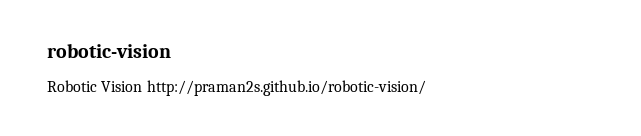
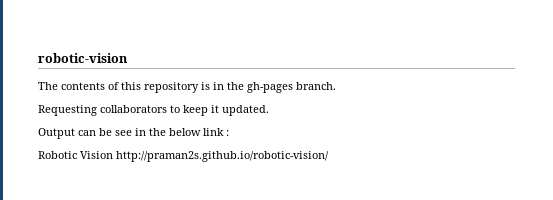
(171, 50) none -> [38,82,336,93] [38,105,269,116] [38,128,229,139] // The contents of this repository is in the gh-pages branch. // Requesting collaborators to keep it updated. // Output can be see in the below link :

